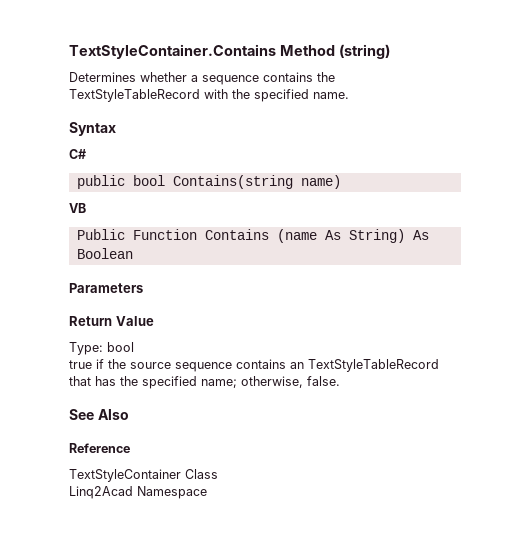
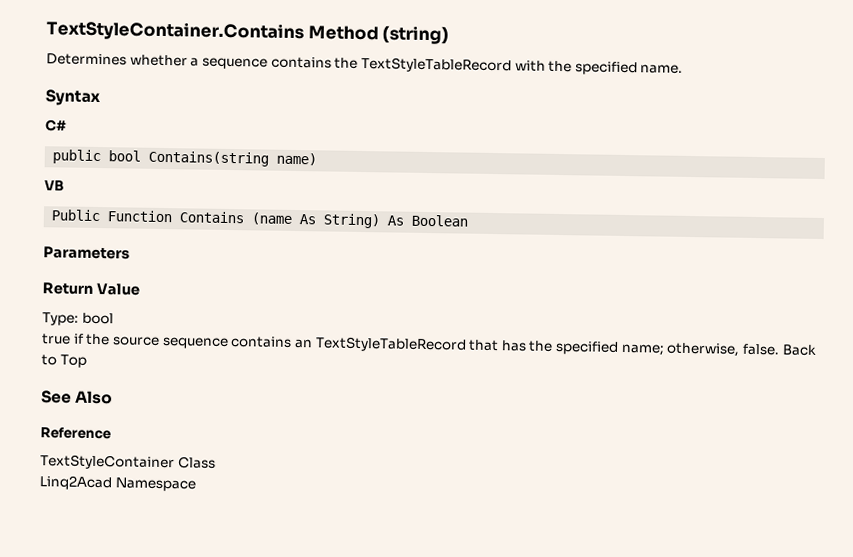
(340, 381) none -> [781,344,817,356] [41,354,87,368] Back to Top

